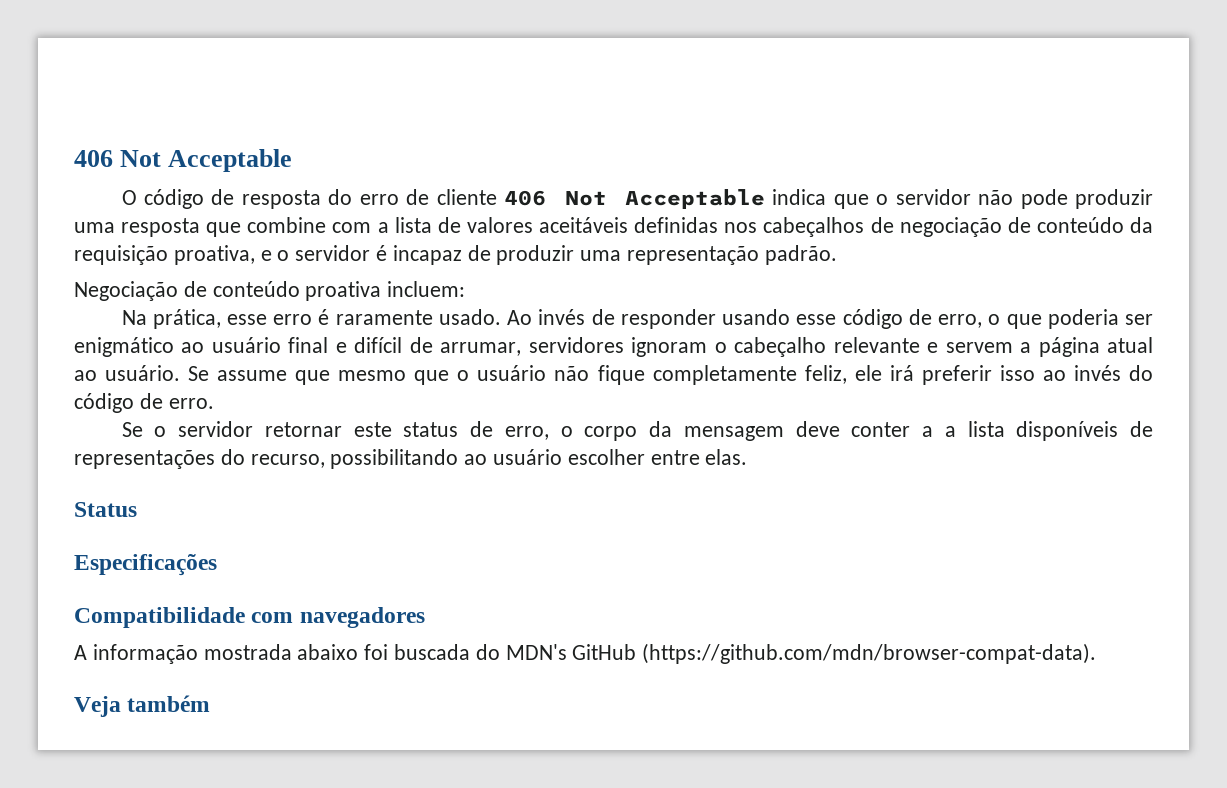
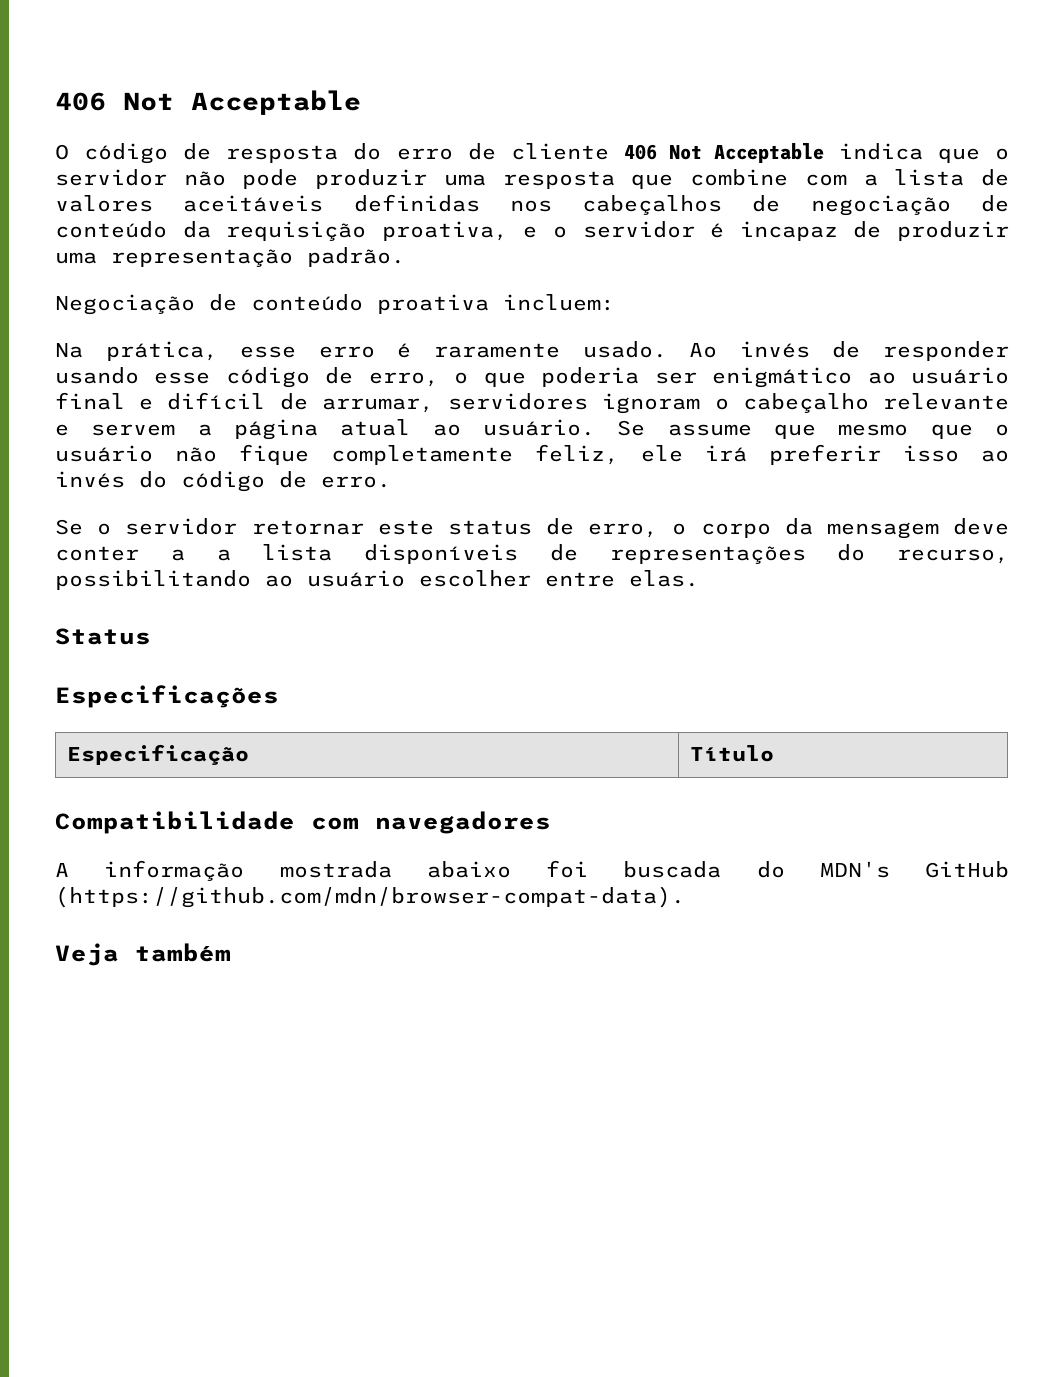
(217, 565) none -> [67,744,250,765] [690,745,775,762] // Especificação | Título

